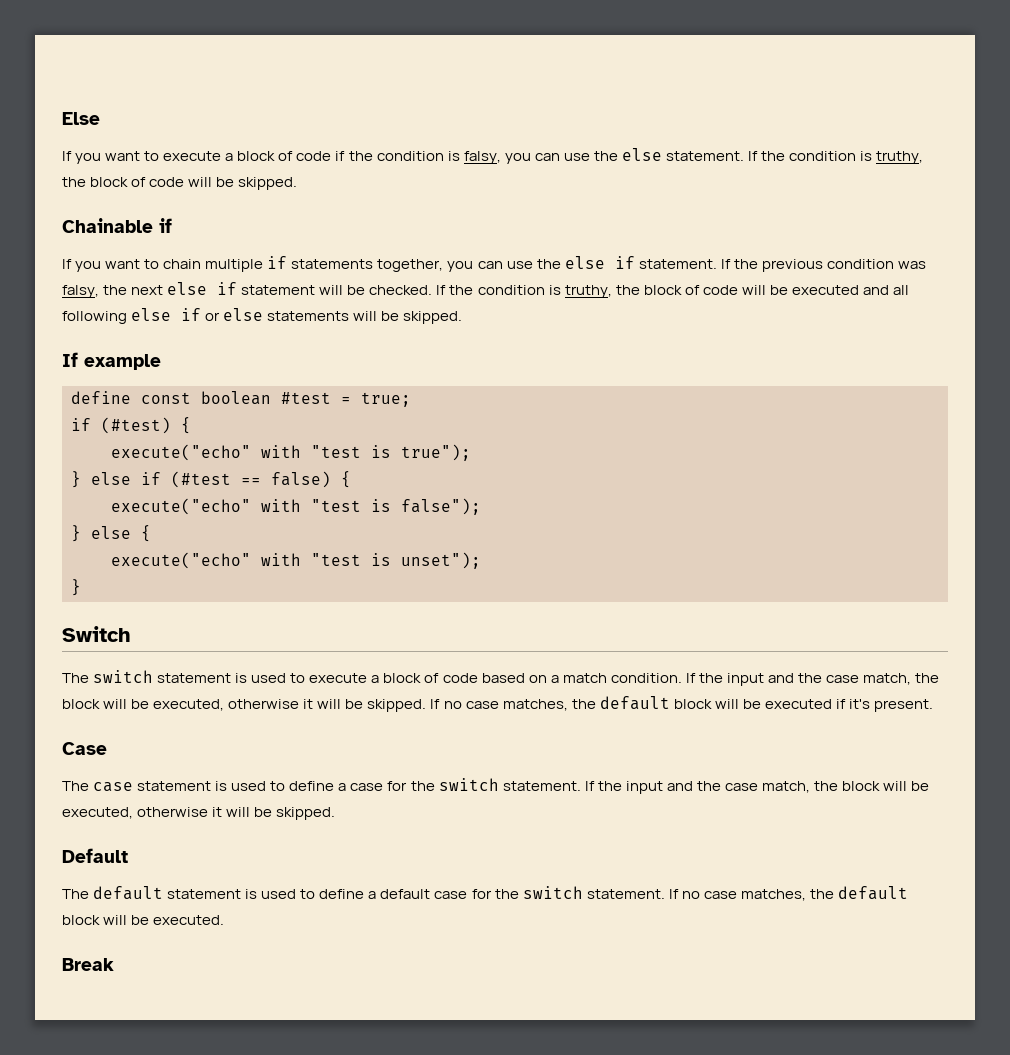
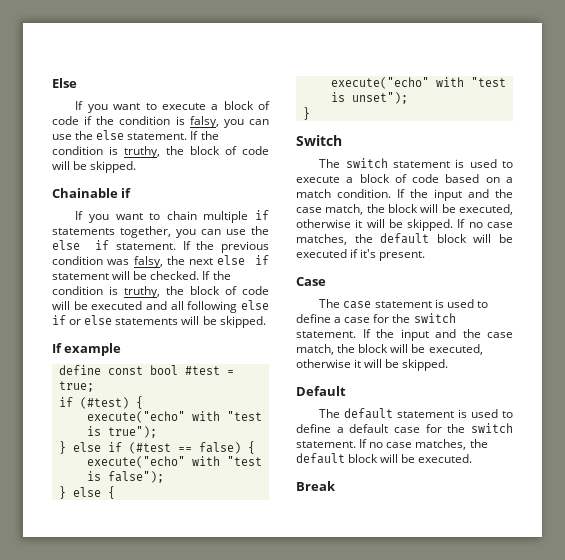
[201,391,271,405] boolean -> [149,365,178,375] bool

